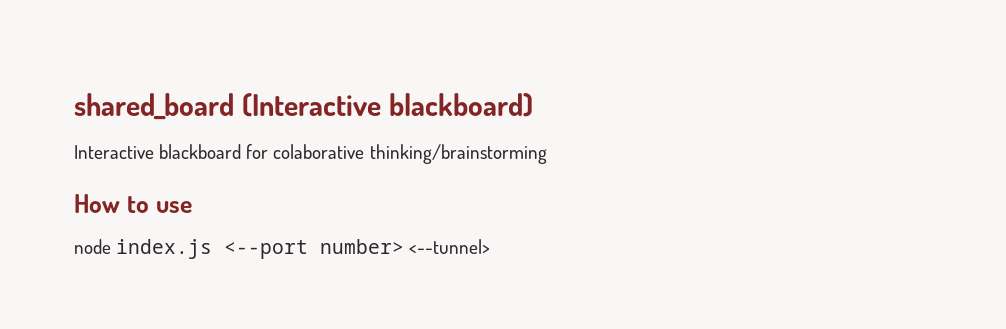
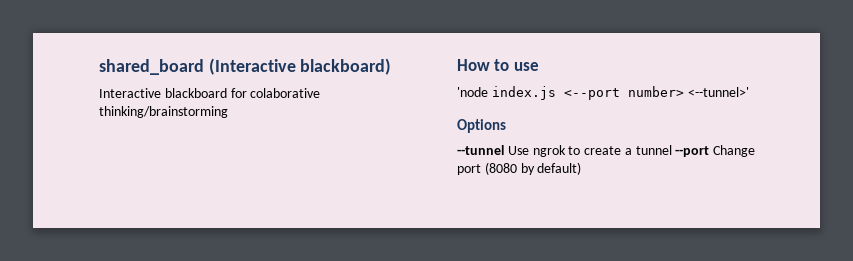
[74,239,111,254] node -> [457,87,488,97] 'node
[409,239,491,254] <--tunnel> -> [687,87,749,97] [457,119,506,133] [457,145,756,157] [457,162,582,175] <--tunnel>' // Options // --tunnel Use ngrok to create a tunnel --port Change port (8080 by default)

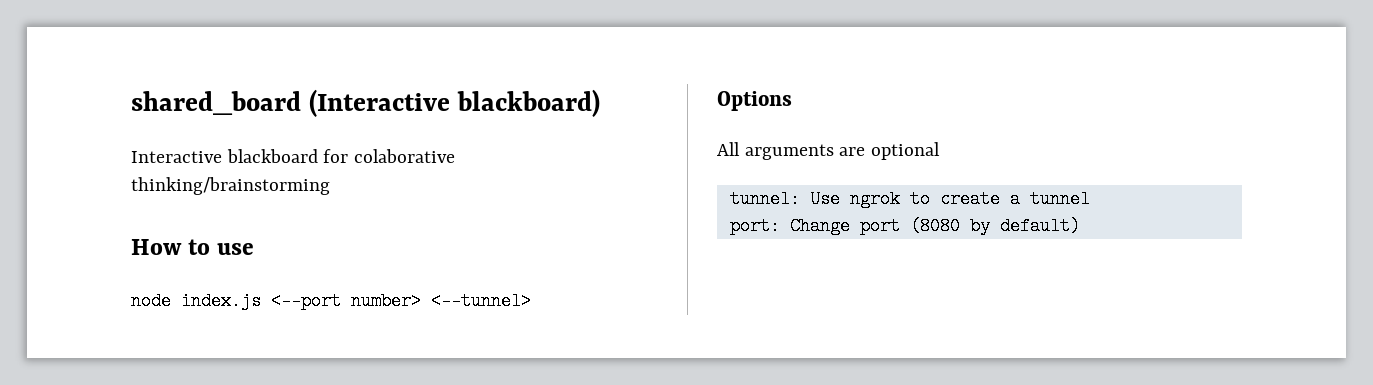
[457,87,488,97] 'node -> [131,292,171,310] node
[687,87,749,97] <--tunnel>' -> [431,292,531,310] <--tunnel>
[457,145,504,155] --tunnel -> [717,142,941,160] [729,190,800,208] All arguments are optional // tunnel:
[675,146,710,157] --port -> [729,217,780,235] // port:

